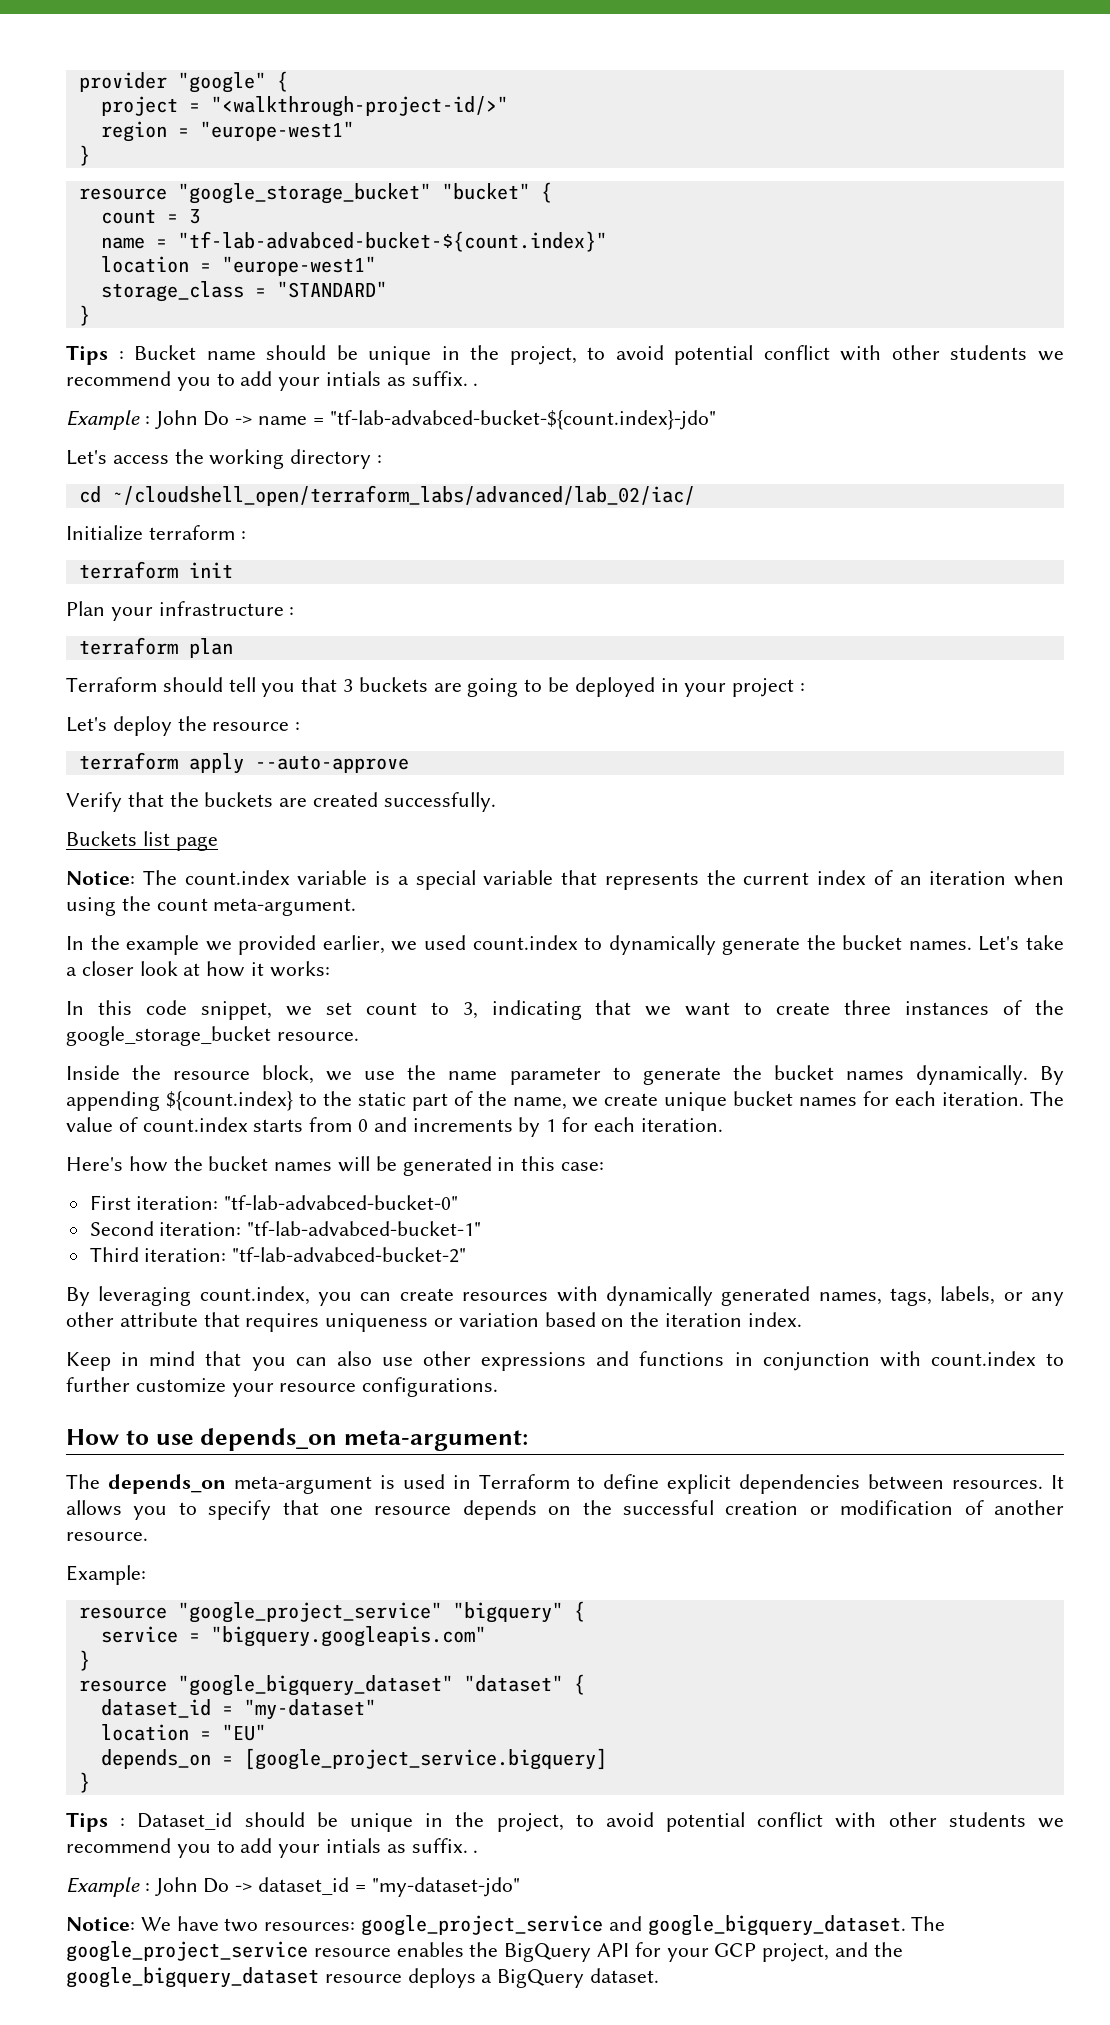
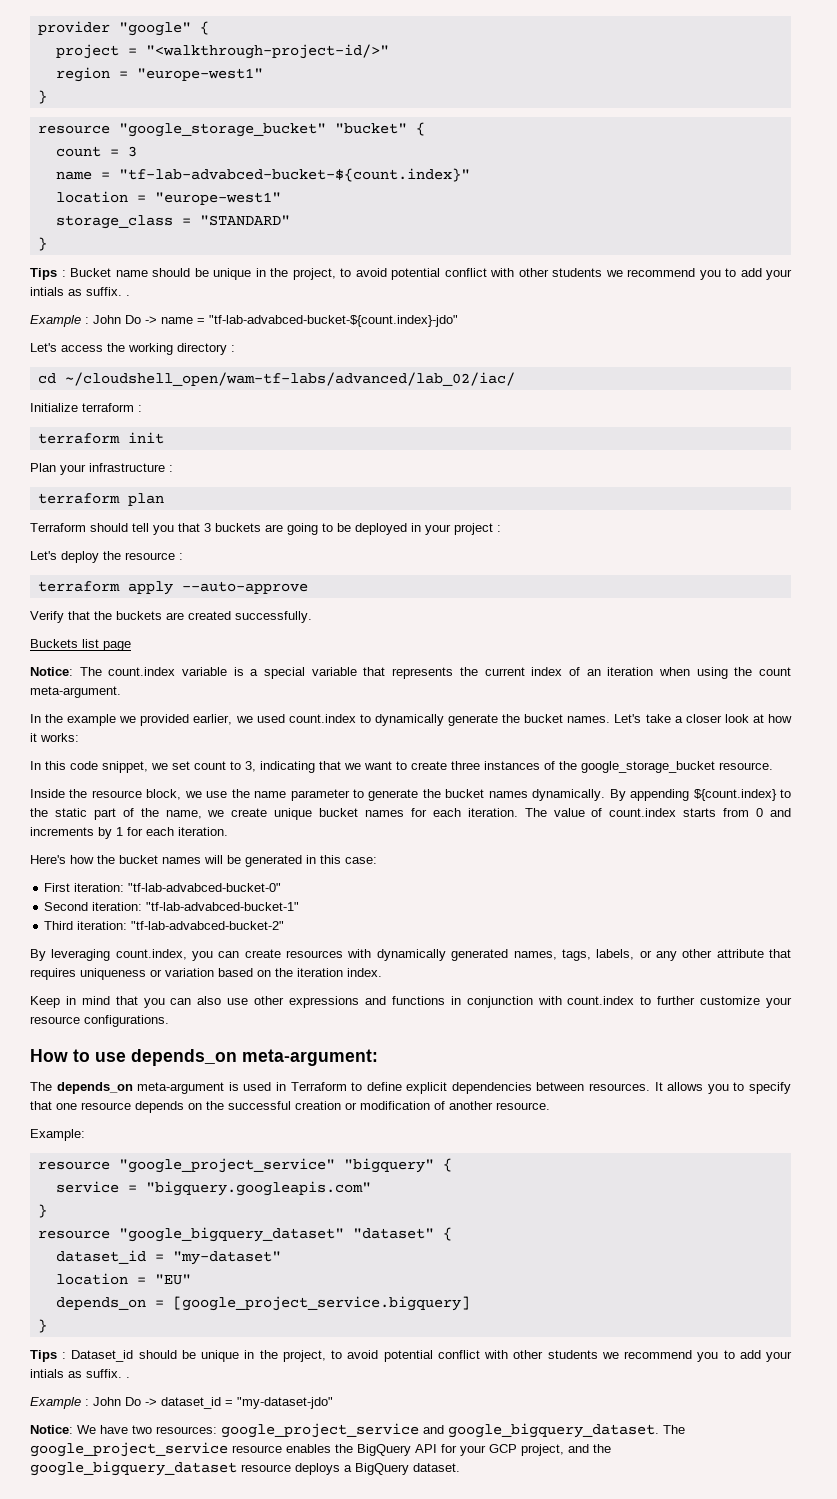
[111,485,695,506] ~/cloudshell_open/terraform_labs/advanced/lab_02/iac/ -> [64,372,515,386] ~/cloudshell_open/wam-tf-labs/advanced/lab_02/iac/

